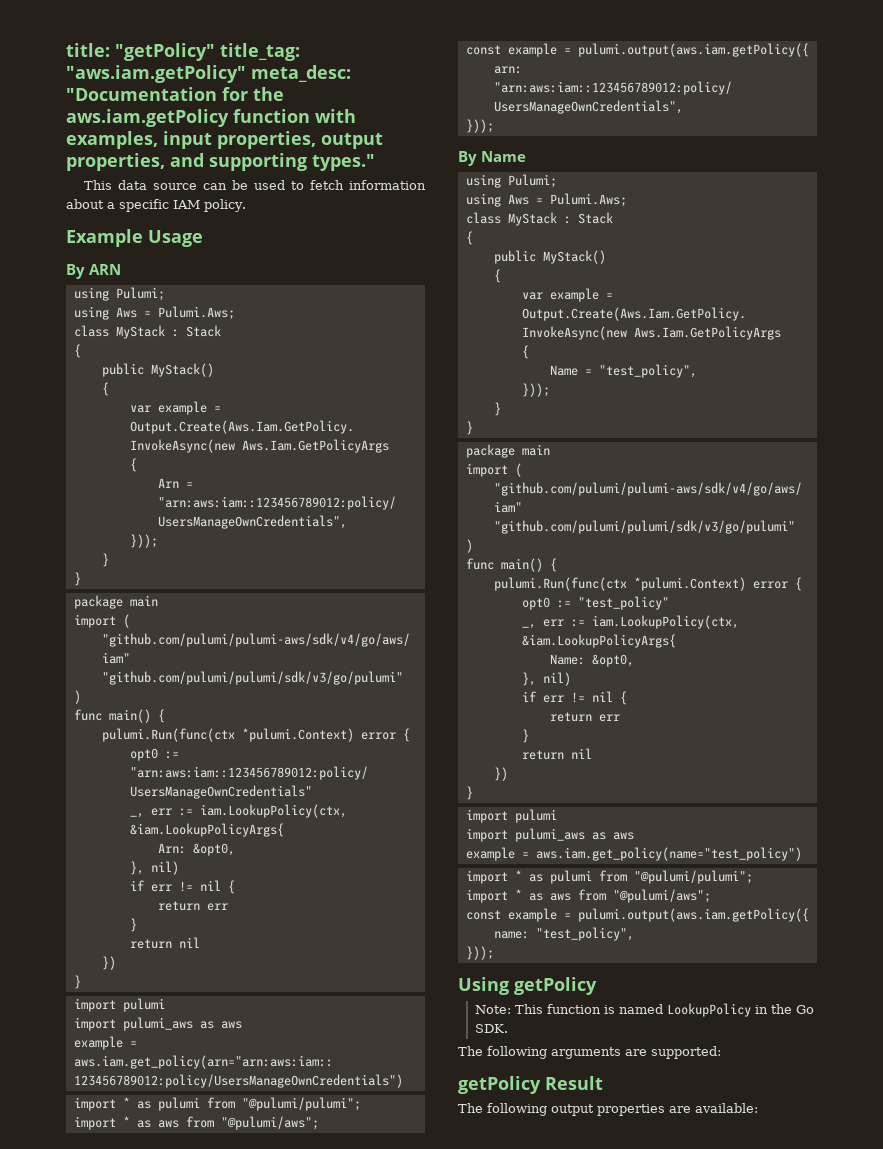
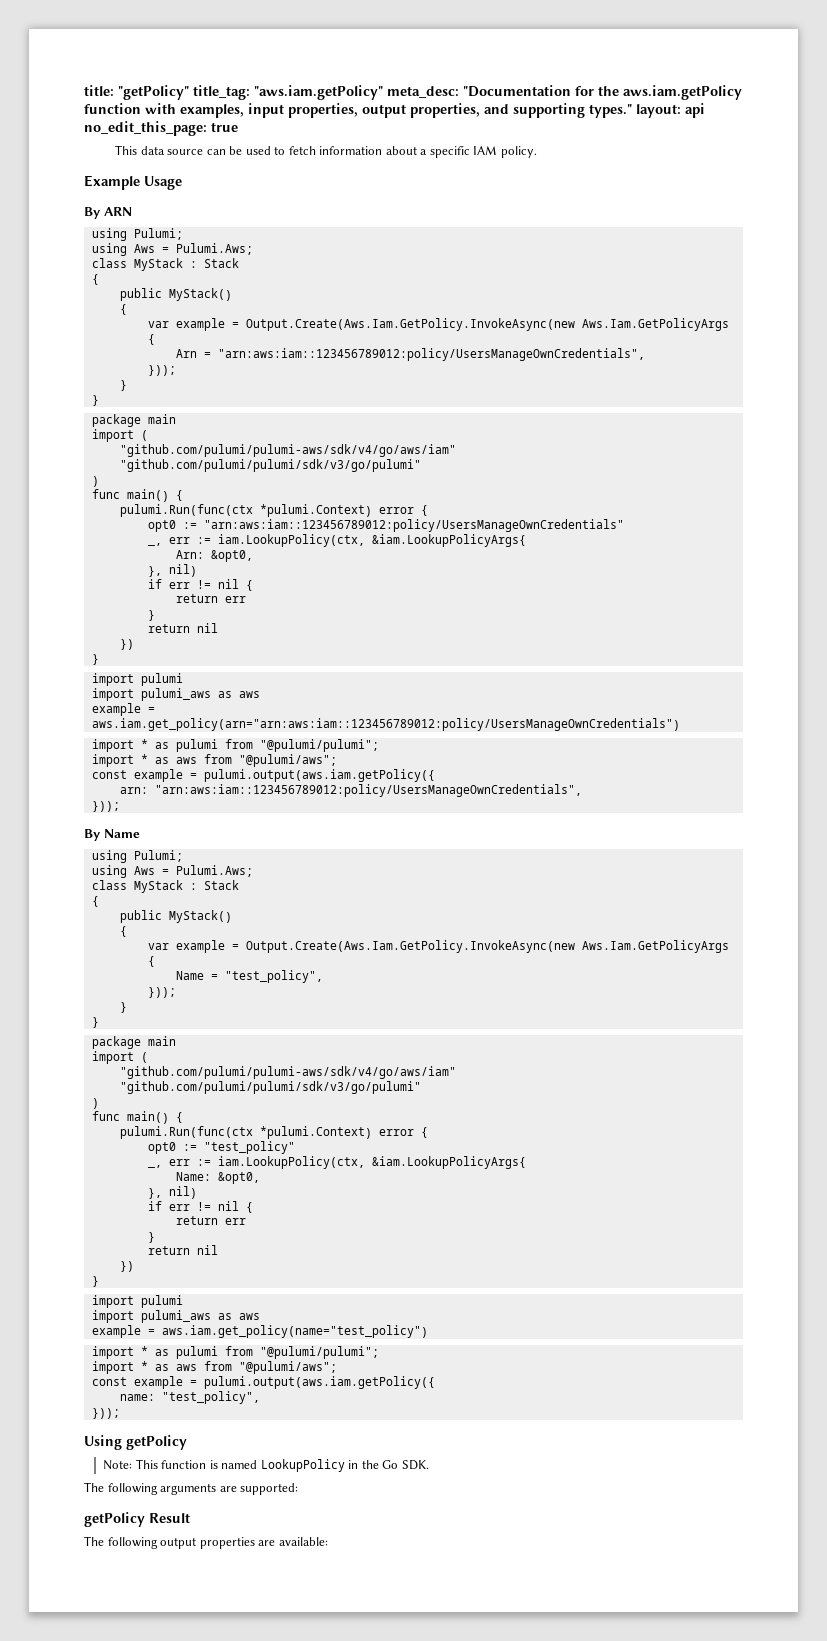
(375, 162) none -> [636,103,705,118] [84,121,238,136] layout: api no_edit_this_page: true

